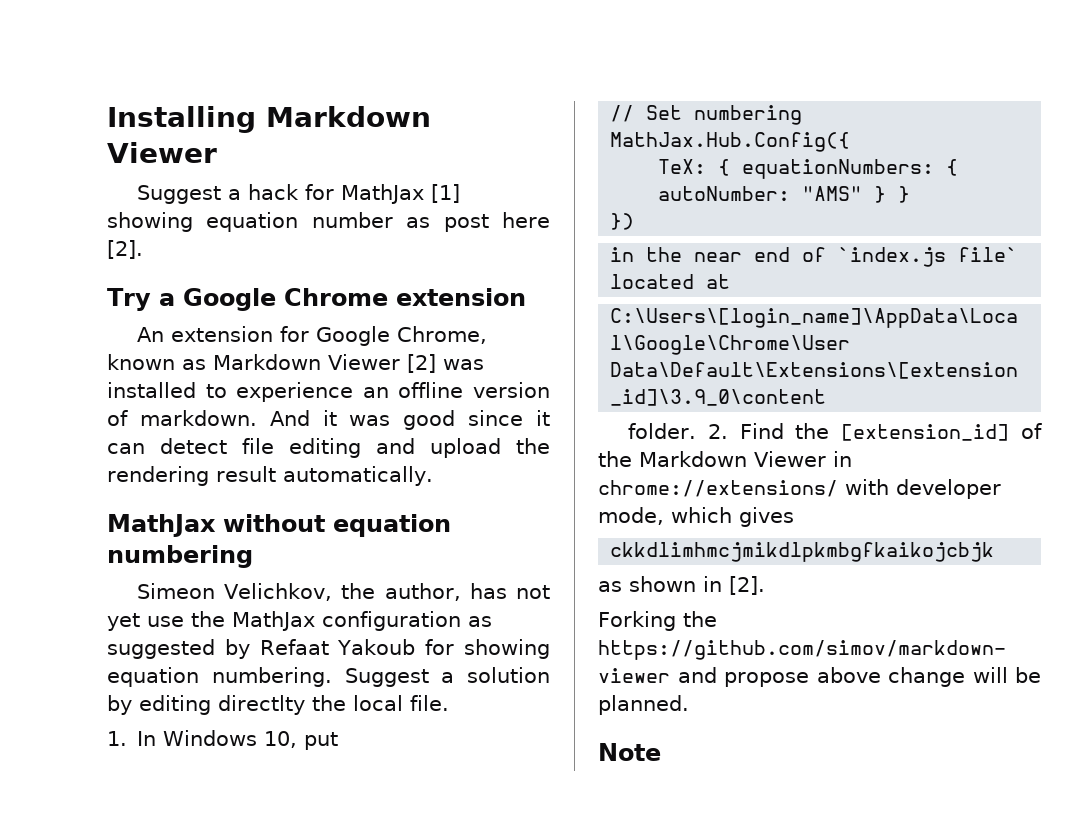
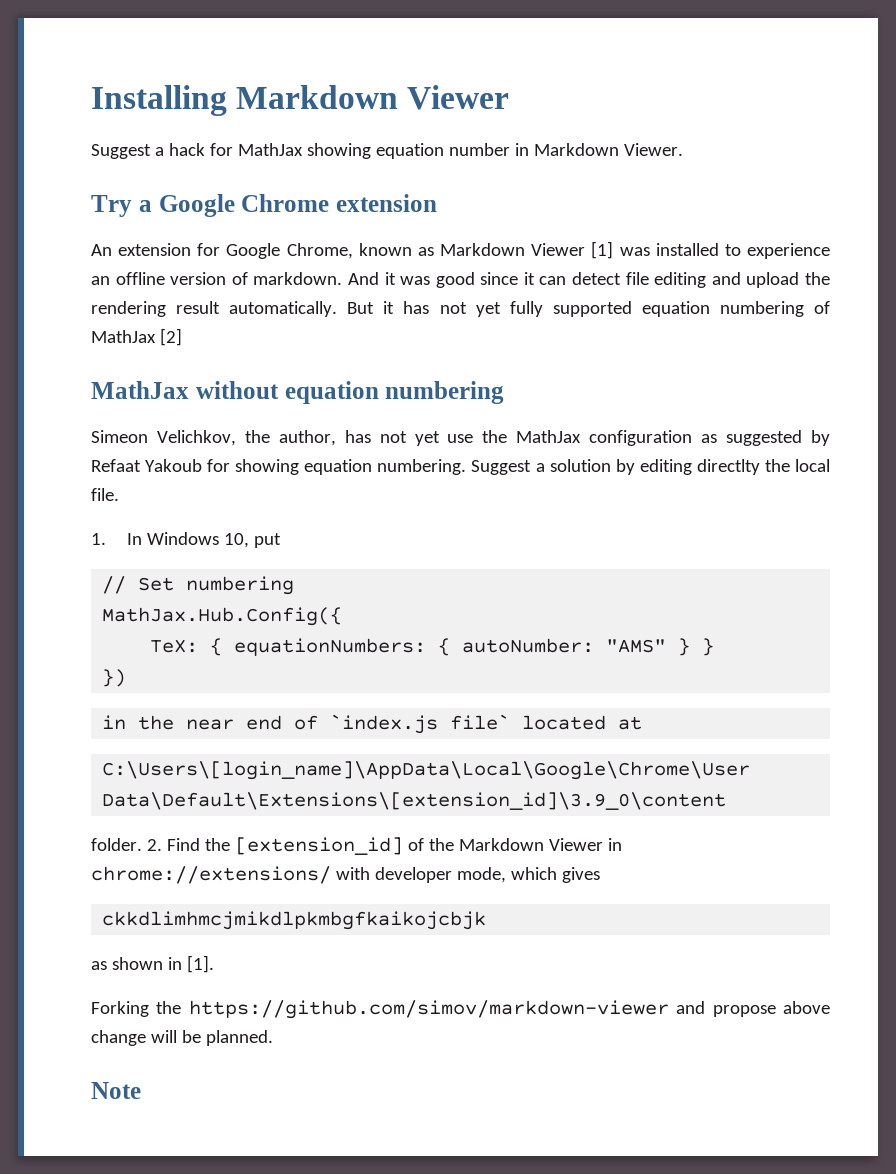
[430,184,460,203] [1] -> (303, 149) none
[406,212,550,232] [107,240,143,259] as post here [2]. -> [514,143,683,156] in Markdown Viewer.
[407,354,436,373] [2] -> [591,241,614,259] [1]
(433, 476) none -> [347,301,830,317] [91,328,182,346] But it has not yet fully supported equation numbering of MathJax [2]
[729,576,765,595] [2]. -> [186,955,214,973] [1].

